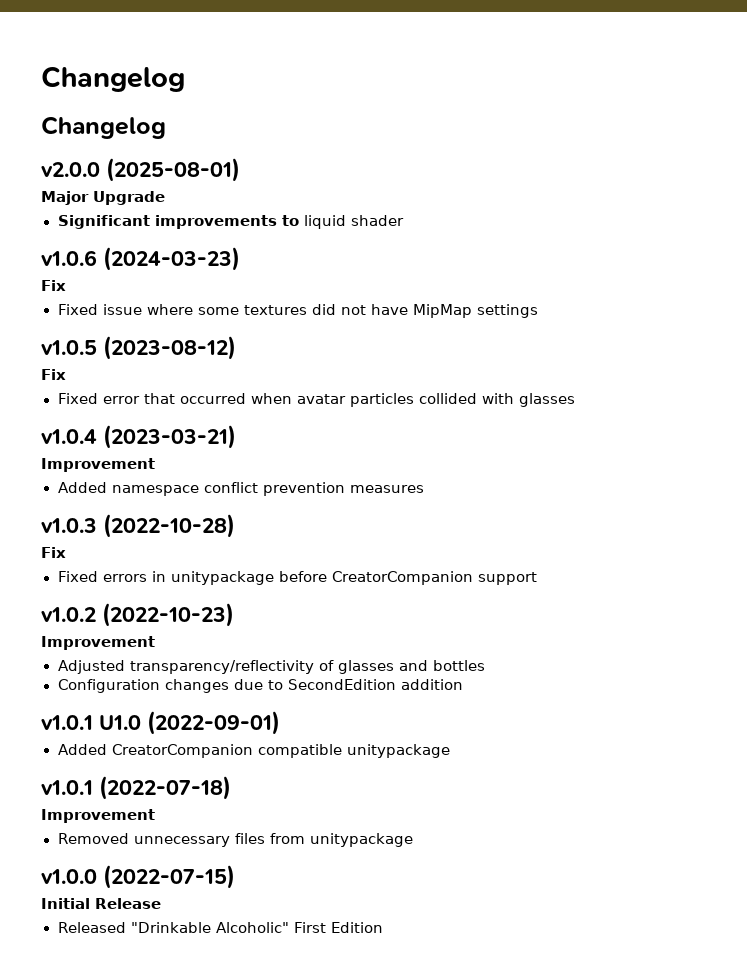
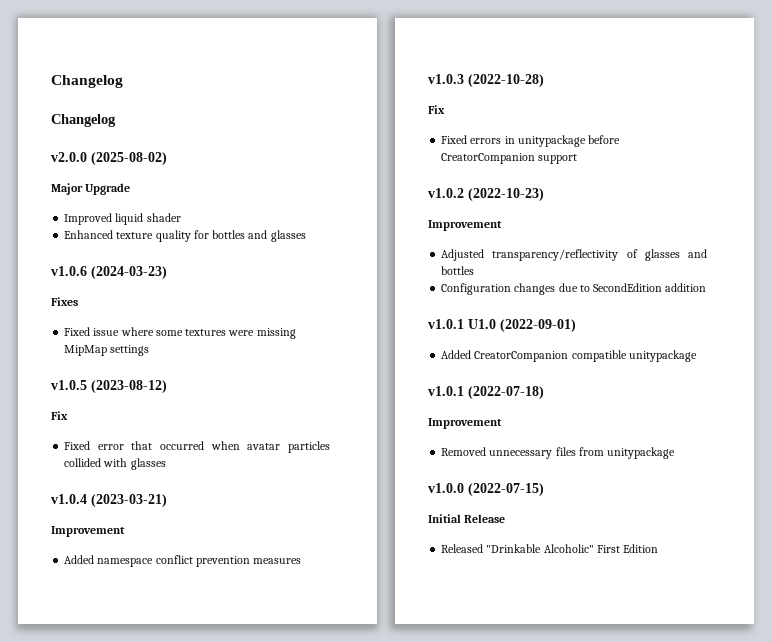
[106,158,240,182] (2025-08-01) -> [91,152,167,165] (2025-08-02)
[57,215,299,229] Significant improvements to -> [64,213,113,225] Improved
(404, 220) none -> [64,230,306,242] // Enhanced texture quality for bottles and glasses
[41,280,66,291] Fix -> [51,297,78,306] Fixes
[312,304,409,315] did not have -> [228,328,296,339] were missing

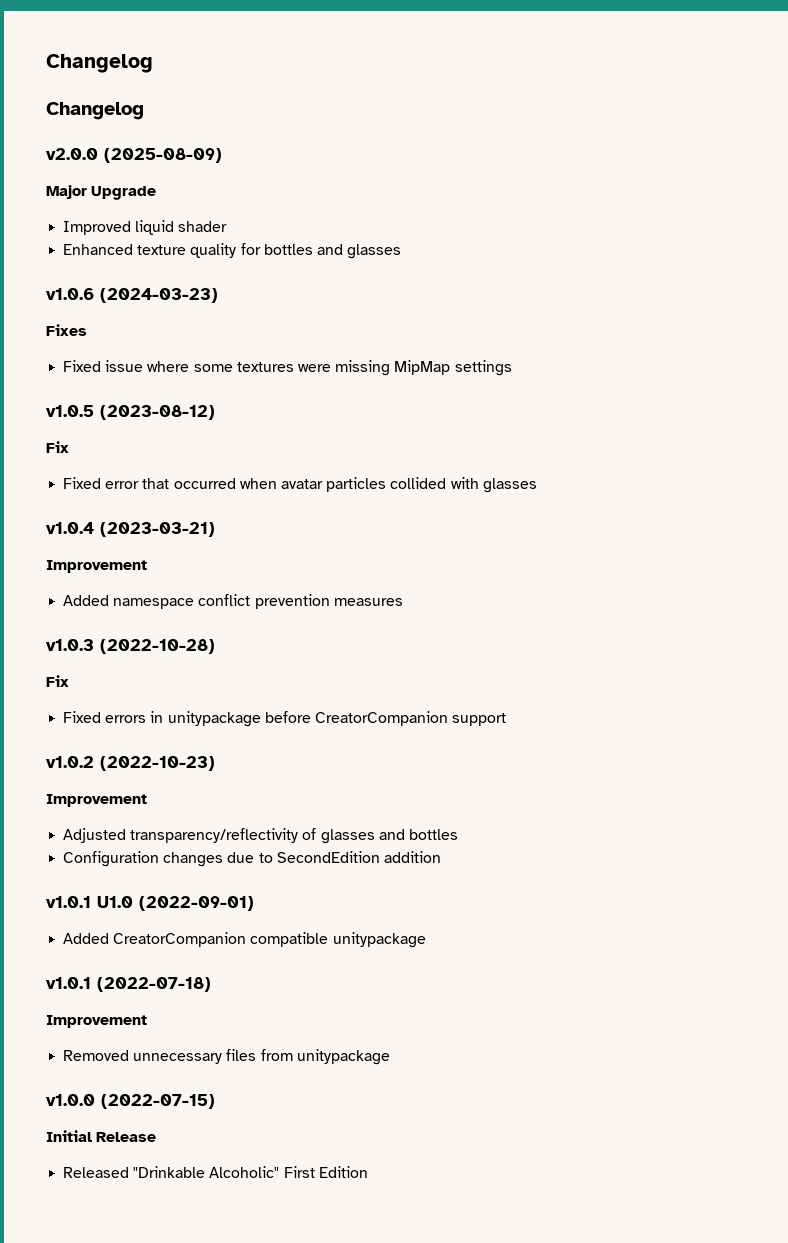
[91,152,167,165] (2025-08-02) -> [104,148,222,163] (2025-08-09)

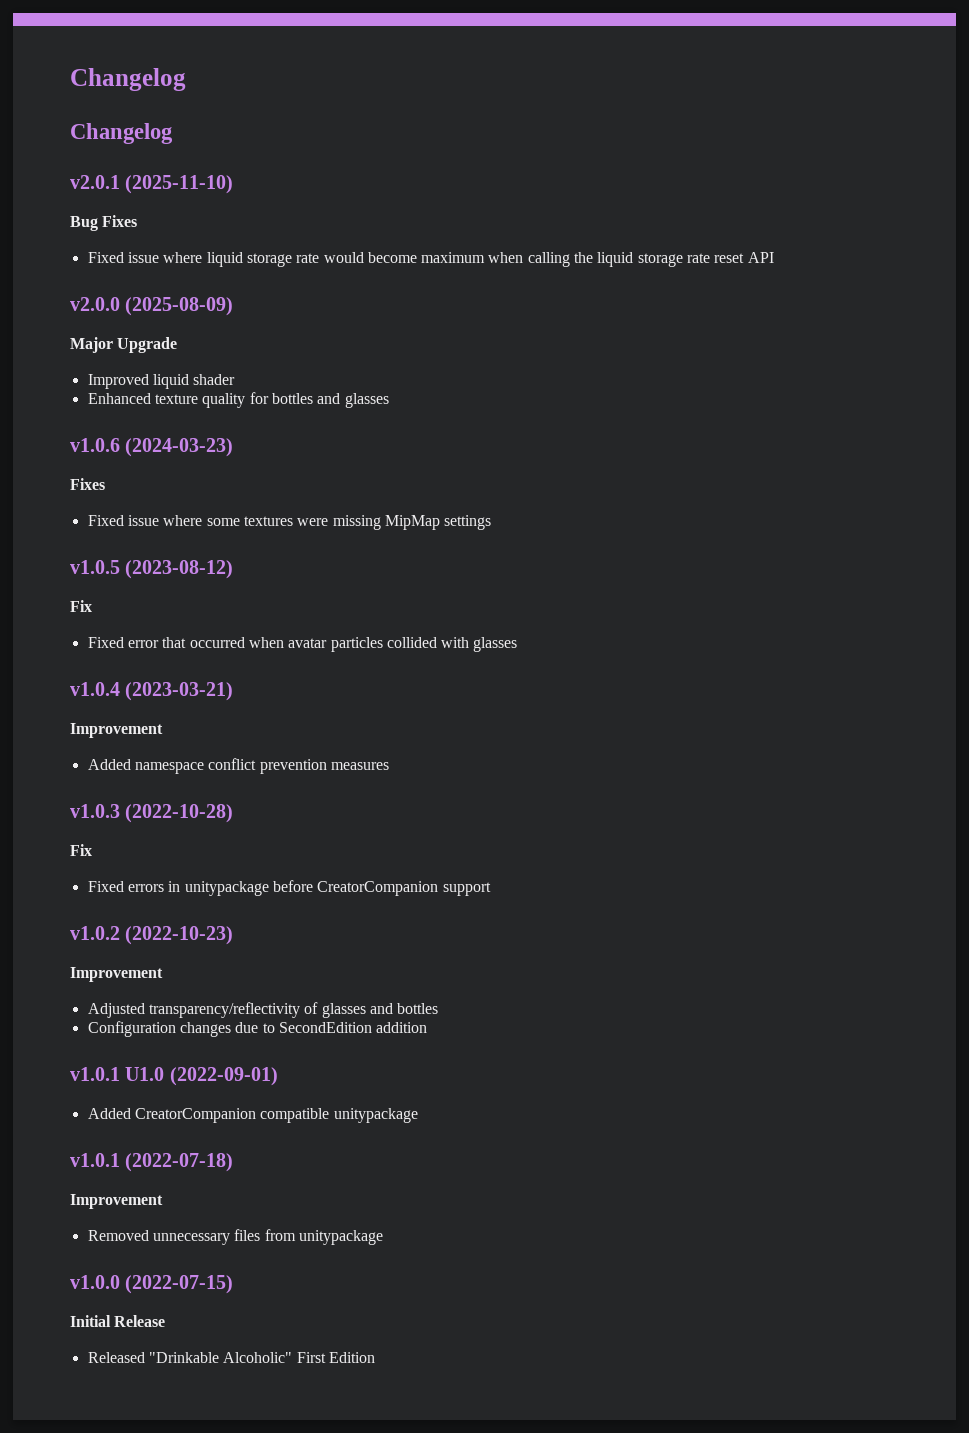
(144, 111) none -> [70,175,234,194] [70,215,138,231] [87,252,774,267] // v2.0.1 (2025-11-10) // Bug Fixes // Fixed issue where liquid storage rate would become maximum when calling the liquid storage rate reset API

